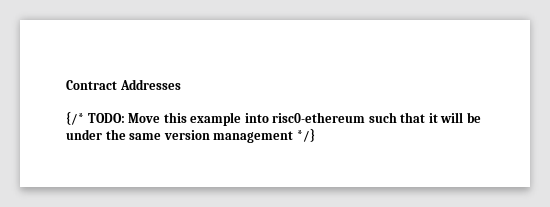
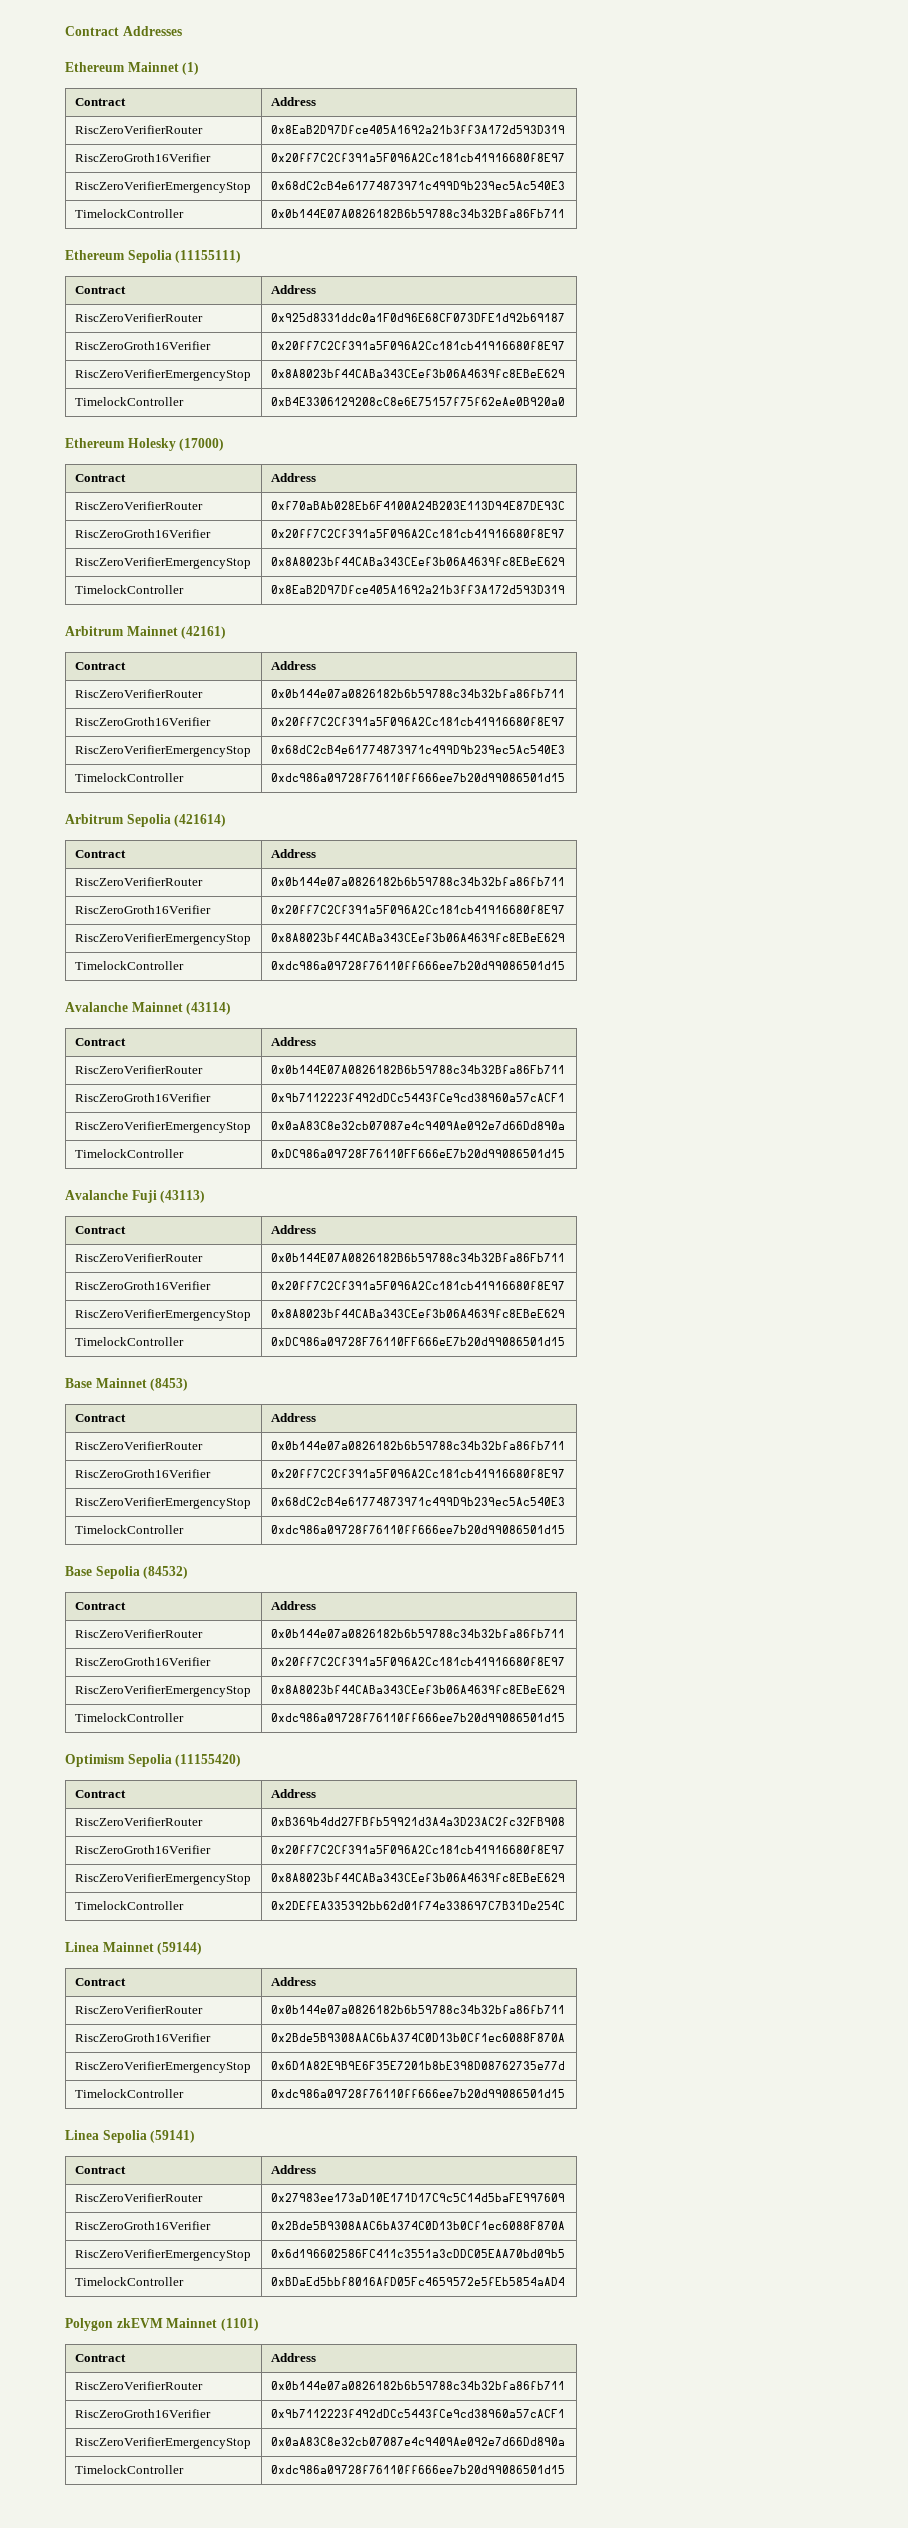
[66,111,481,126] [66,128,315,143] {/* TODO: Move this example into risc0-ethereum such that it will be under the same version management */} -> [65,62,200,75] [74,98,126,106] [270,97,316,106] [74,125,203,134] [270,125,565,134] [74,153,211,162] [270,153,565,162] [74,181,251,193] [270,181,565,190] [74,209,184,218] [270,209,565,218] [65,250,242,263] [74,286,126,294] [270,285,316,294] [74,313,203,322] [270,313,565,322] [74,341,211,350] [270,341,565,350] [74,369,251,381] [270,369,565,378] [74,397,184,406] [270,397,565,406] [65,438,225,451] [74,474,126,482] [270,473,316,482] [74,501,203,510] [270,501,565,510] [74,529,211,538] [270,529,565,538] [74,557,251,569] [270,557,565,566] [74,585,184,594] [270,585,565,594] [65,626,227,639] [74,662,126,670] [270,661,316,670] [74,689,203,698] [270,689,565,698] [74,717,211,726] [270,717,565,726] [74,745,251,757] [270,745,565,754] [74,773,184,782] [270,773,565,782] [65,814,227,827] [74,850,126,858] [270,849,316,858] [74,877,203,886] [270,877,565,886] [74,905,211,914] [270,905,565,914] [74,933,251,945] [270,933,565,942] [74,961,184,970] [270,961,565,970] [65,1002,232,1015] [74,1038,126,1046] [270,1037,316,1046] [74,1065,203,1074] [270,1065,565,1074] [74,1093,211,1102] [270,1093,565,1102] [74,1121,251,1133] [270,1121,565,1130] [74,1149,184,1158] [270,1149,565,1158] [65,1190,206,1203] [74,1226,126,1234] [270,1225,316,1234] [74,1253,203,1262] [270,1253,565,1262] [74,1281,211,1290] [270,1281,565,1290] [74,1309,251,1321] [270,1309,565,1318] [74,1337,184,1346] [270,1337,565,1346] [65,1378,189,1391] [74,1414,126,1422] [270,1413,316,1422] [74,1441,203,1450] [270,1441,565,1450] [74,1469,211,1478] [270,1469,565,1478] [74,1497,251,1509] [270,1497,565,1506] [74,1525,184,1534] [270,1525,565,1534] [65,1566,189,1579] [74,1602,126,1610] [270,1601,316,1610] [74,1629,203,1638] [270,1629,565,1638] [74,1657,211,1666] [270,1657,565,1666] [74,1685,251,1697] [270,1685,565,1694] [74,1713,184,1722] [270,1713,565,1722] [65,1754,242,1767] [74,1790,126,1798] [270,1789,316,1798] [74,1817,203,1826] [270,1817,565,1826] [74,1845,211,1854] [270,1845,565,1854] [74,1873,251,1885] [270,1873,565,1882] [74,1901,184,1910] [270,1901,565,1910] [65,1942,203,1955] [74,1978,126,1986] [270,1977,316,1986] [74,2005,203,2014] [270,2005,565,2014] [74,2033,211,2042] [270,2033,565,2042] [74,2061,251,2073] [270,2061,565,2070] [74,2089,184,2098] [270,2089,565,2098] [65,2130,196,2143] [74,2166,126,2174] [270,2165,316,2174] [74,2193,203,2202] [270,2193,565,2202] [74,2221,211,2230] [270,2221,565,2230] [74,2249,251,2261] [270,2249,565,2258] [74,2277,184,2286] [270,2277,565,2286] [65,2318,259,2331] [74,2354,126,2362] [270,2353,316,2362] [74,2381,203,2390] [270,2381,565,2390] [74,2409,211,2418] [270,2409,565,2418] [74,2437,251,2449] [270,2437,565,2446] [74,2465,184,2474] [270,2465,565,2474] Ethereum Mainnet (1) // Contract | Address // RiscZeroVerifierRouter | 0x8EaB2D97Dfce405A1692a21b3ff3A172d593D319 // RiscZeroGroth16Verifier | 0x20ff7C2Cf391a5F096A2Cc181cb41916680f8E97 // RiscZeroVerifierEmergencyStop | 0x68dC2cB4e61774873971c499D9b239ec5Ac540E3 // TimelockController | 0x0b144E07A0826182B6b59788c34b32Bfa86Fb711 // Ethereum Sepolia (11155111) // Contract | Address // RiscZeroVerifierRouter | 0x925d8331ddc0a1F0d96E68CF073DFE1d92b69187 // RiscZeroGroth16Verifier | 0x20ff7C2Cf391a5F096A2Cc181cb41916680f8E97 // RiscZeroVerifierEmergencyStop | 0x8A8023bf44CABa343CEef3b06A4639fc8EBeE629 // TimelockController | 0xB4E3306129208cC8e6E75157f75f62eAe0B920a0 // Ethereum Holesky (17000) // Contract | Address // RiscZeroVerifierRouter | 0xf70aBAb028Eb6F4100A24B203E113D94E87DE93C // RiscZeroGroth16Verifier | 0x20ff7C2Cf391a5F096A2Cc181cb41916680f8E97 // RiscZeroVerifierEmergencyStop | 0x8A8023bf44CABa343CEef3b06A4639fc8EBeE629 // TimelockController | 0x8EaB2D97Dfce405A1692a21b3ff3A172d593D319 // Arbitrum Mainnet (42161) // Contract | Address // RiscZeroVerifierRouter | 0x0b144e07a0826182b6b59788c34b32bfa86fb711 // RiscZeroGroth16Verifier | 0x20ff7C2Cf391a5F096A2Cc181cb41916680f8E97 // RiscZeroVerifierEmergencyStop | 0x68dC2cB4e61774873971c499D9b239ec5Ac540E3 // TimelockController | 0xdc986a09728f76110ff666ee7b20d99086501d15 // Arbitrum Sepolia (421614) // Contract | Address // RiscZeroVerifierRouter | 0x0b144e07a0826182b6b59788c34b32bfa86fb711 // RiscZeroGroth16Verifier | 0x20ff7C2Cf391a5F096A2Cc181cb41916680f8E97 // RiscZeroVerifierEmergencyStop | 0x8A8023bf44CABa343CEef3b06A4639fc8EBeE629 // TimelockController | 0xdc986a09728f76110ff666ee7b20d99086501d15 // Avalanche Mainnet (43114) // Contract | Address // RiscZeroVerifierRouter | 0x0b144E07A0826182B6b59788c34b32Bfa86Fb711 // RiscZeroGroth16Verifier | 0x9b7112223f492dDCc5443fCe9cd38960a57cACF1 // RiscZeroVerifierEmergencyStop | 0x0aA83C8e32cb07087e4c9409Ae092e7d66Dd890a // TimelockController | 0xDC986a09728F76110FF666eE7b20d99086501d15 // Avalanche Fuji (43113) // Contract | Address // RiscZeroVerifierRouter | 0x0b144E07A0826182B6b59788c34b32Bfa86Fb711 // RiscZeroGroth16Verifier | 0x20ff7C2Cf391a5F096A2Cc181cb41916680f8E97 // RiscZeroVerifierEmergencyStop | 0x8A8023bf44CABa343CEef3b06A4639fc8EBeE629 // TimelockController | 0xDC986a09728F76110FF666eE7b20d99086501d15 // Base Mainnet (8453) // Contract | Address // RiscZeroVerifierRouter | 0x0b144e07a0826182b6b59788c34b32bfa86fb711 // RiscZeroGroth16Verifier | 0x20ff7C2Cf391a5F096A2Cc181cb41916680f8E97 // RiscZeroVerifierEmergencyStop | 0x68dC2cB4e61774873971c499D9b239ec5Ac540E3 // TimelockController | 0xdc986a09728f76110ff666ee7b20d99086501d15 // Base Sepolia (84532) // Contract | Address // RiscZeroVerifierRouter | 0x0b144e07a0826182b6b59788c34b32bfa86fb711 // RiscZeroGroth16Verifier | 0x20ff7C2Cf391a5F096A2Cc181cb41916680f8E97 // RiscZeroVerifierEmergencyStop | 0x8A8023bf44CABa343CEef3b06A4639fc8EBeE629 // TimelockController | 0xdc986a09728f76110ff666ee7b20d99086501d15 // Optimism Sepolia (11155420) // Contract | Address // RiscZeroVerifierRouter | 0xB369b4dd27FBfb59921d3A4a3D23AC2fc32FB908 // RiscZeroGroth16Verifier | 0x20ff7C2Cf391a5F096A2Cc181cb41916680f8E97 // RiscZeroVerifierEmergencyStop | 0x8A8023bf44CABa343CEef3b06A4639fc8EBeE629 // TimelockController | 0x2DEfEA335392bb62d01f74e338697C7B31De254C // Linea Mainnet (59144) // Contract | Address // RiscZeroVerifierRouter | 0x0b144e07a0826182b6b59788c34b32bfa86fb711 // RiscZeroGroth16Verifier | 0x2Bde5B9308AAC6bA374C0D13b0Cf1ec6088F870A // RiscZeroVerifierEmergencyStop | 0x6D1A82E9B9E6F35E7201b8bE398D08762735e77d // TimelockController | 0xdc986a09728f76110ff666ee7b20d99086501d15 // Linea Sepolia (59141) // Contract | Address // RiscZeroVerifierRouter | 0x27983ee173aD10E171D17C9c5C14d5baFE997609 // RiscZeroGroth16Verifier | 0x2Bde5B9308AAC6bA374C0D13b0Cf1ec6088F870A // RiscZeroVerifierEmergencyStop | 0x6d196602586FC411c3551a3cDDC05EAA70bd09b5 // TimelockController | 0xBDaEd5bbf8016AfD05Fc4659572e5fEb5854aAD4 // Polygon zkEVM Mainnet (1101) // Contract | Address // RiscZeroVerifierRouter | 0x0b144e07a0826182b6b59788c34b32bfa86fb711 // RiscZeroGroth16Verifier | 0x9b7112223f492dDCc5443fCe9cd38960a57cACF1 // RiscZeroVerifierEmergencyStop | 0x0aA83C8e32cb07087e4c9409Ae092e7d66Dd890a // TimelockController | 0xdc986a09728f76110ff666ee7b20d99086501d15

